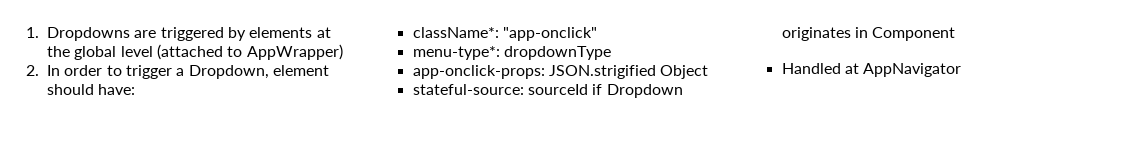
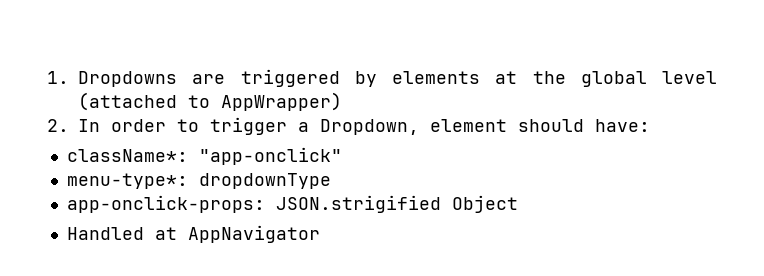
[412,84,683,98] [781,27,956,41] // stateful-source: sourceId if Dropdown originates in Component -> (518, 204) none

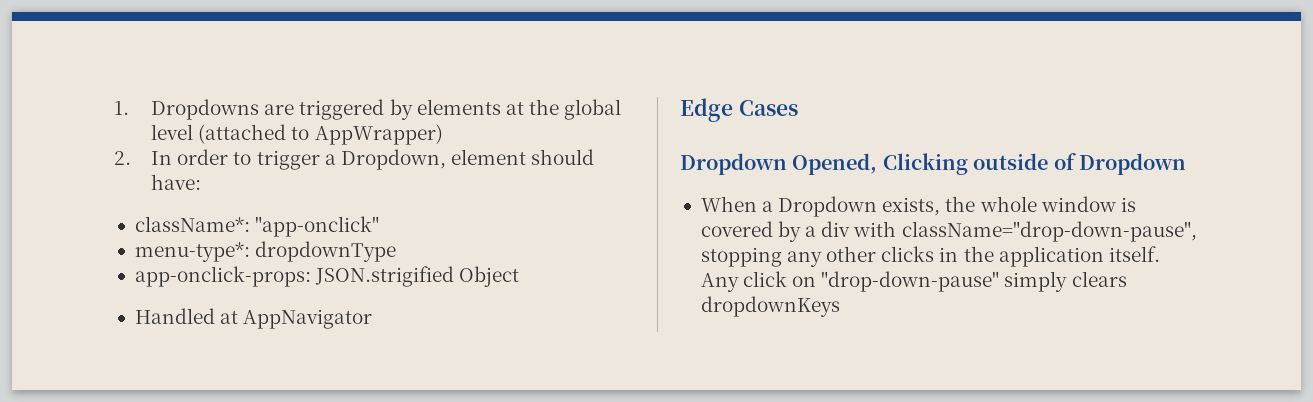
(320, 234) none -> [680,98,798,122] [680,153,1186,175] [700,196,1136,217] [700,221,1197,242] [700,246,1160,267] [700,271,1127,292] [700,296,840,317] // Edge Cases // Dropdown Opened, Clicking outside of Dropdown // When a Dropdown exists, the whole window is covered by a div with className="drop-down-pause", stopping any other clicks in the application itself. Any click on "drop-down-pause" simply clears dropdownKeys

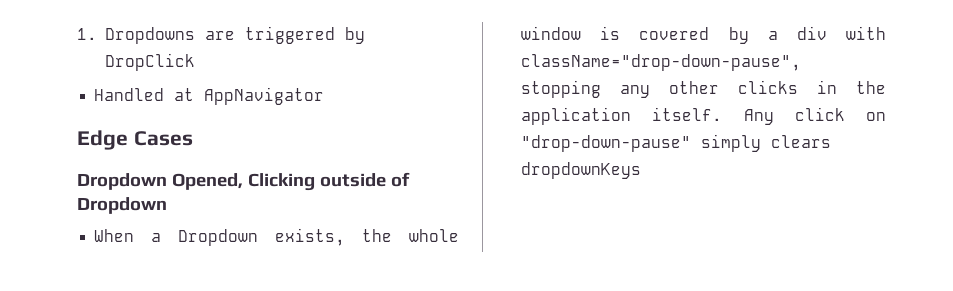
[416,99,622,120] [151,124,443,145] [114,149,595,170] [151,174,202,190] [134,216,380,237] [134,241,397,262] [134,266,520,287] elements at the global level (attached to AppWrapper) // 2. In order to trigger a Dropdown, element should have: // className*: "app-onclick" // menu-type*: dropdownType // app-onclick-props: JSON.strigified Object -> [104,53,195,71] DropClick

